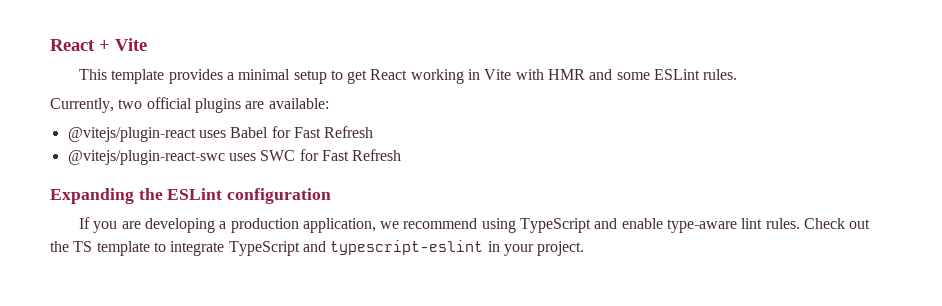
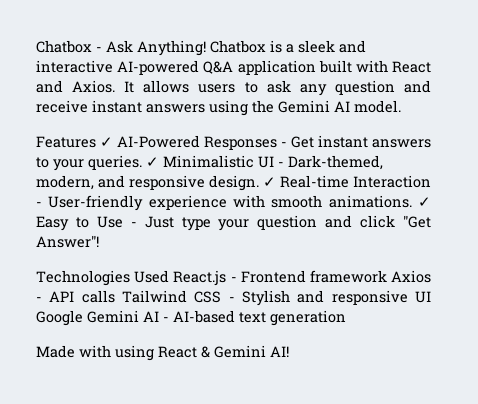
[50,38,147,51] [78,69,738,84] [50,97,329,113] [67,126,374,142] [67,149,402,165] [50,188,332,204] [78,217,871,233] [50,240,585,256] React + Vite // This template provides a minimal setup to get React working in Vite with HMR and some ESLint rules. // Currently, two official plugins are available: // @vitejs/plugin-react uses Babel for Fast Refresh // @vitejs/plugin-react-swc uses SWC for Fast Refresh // Expanding the ESLint configuration // If you are developing a production application, we recommend using TypeScript and enable type-aware lint rules. Check out the TS template to integrate TypeScript and typescript-eslint in your project. -> [36,40,366,56] [36,60,432,75] [36,80,431,96] [36,100,401,116] [36,135,431,150] [36,155,383,171] [36,175,431,191] [36,195,431,211] [36,215,431,231] [36,235,99,248] [36,270,431,286] [36,290,431,306] [36,310,346,326] [36,345,289,361] Chatbox - Ask Anything! Chatbox is a sleek and interactive AI-powered Q&A application built with React and Axios. It allows users to ask any question and receive instant answers using the Gemini AI model. // Features ✓ AI-Powered Responses - Get instant answers to your queries. ✓ Minimalistic UI - Dark-themed, modern, and responsive design. ✓ Real-time Interaction - User-friendly experience with smooth animations. ✓ Easy to Use - Just type your question and click "Get Answer"! // Technologies Used React.js - Frontend framework Axios - API calls Tailwind CSS - Stylish and responsive UI Google Gemini AI - AI-based text generation // Made with using React & Gemini AI!

